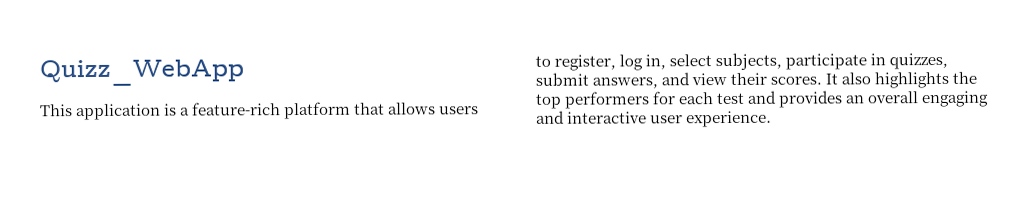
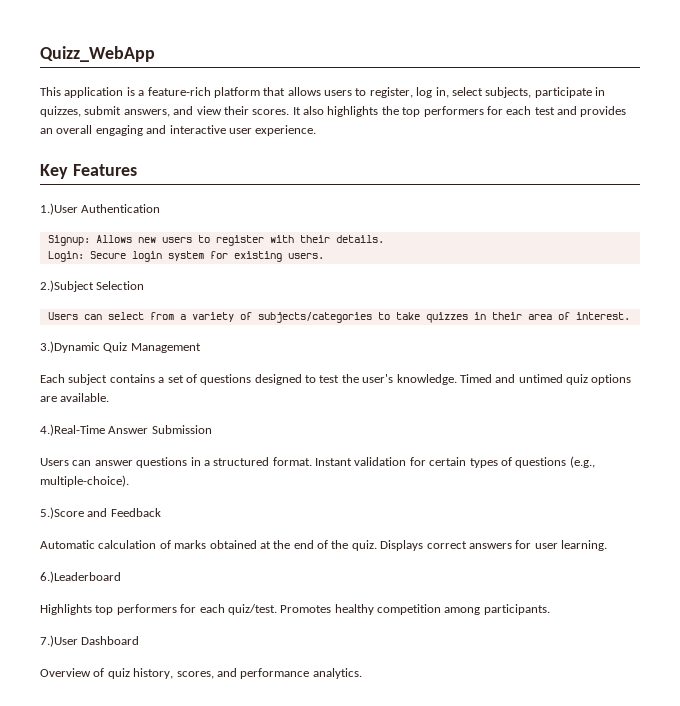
(773, 119) none -> [40,164,137,179] [40,203,161,215] [47,235,384,246] [47,251,324,262] [40,280,145,292] [47,312,630,323] [40,341,201,353] [40,374,632,385] [40,393,110,402] [40,424,212,436] [40,456,595,468] [40,475,129,487] [40,507,161,519] [40,540,607,551] [40,571,121,583] [40,604,550,615] [40,635,140,647] [40,668,362,679] // Key Features // 1.)User Authentication // Signup: Allows new users to register with their details. // Login: Secure login system for existing users. // 2.)Subject Selection // Users can select from a variety of subjects/categories to take quizzes in their area of interest. // 3.)Dynamic Quiz Management // Each subject contains a set of questions designed to test the user's knowledge. Timed and untimed quiz options are available. // 4.)Real-Time Answer Submission // Users can answer questions in a structured format. Instant validation for certain types of questions (e.g., multiple-choice). // 5.)Score and Feedback // Automatic calculation of marks obtained at the end of the quiz. Displays correct answers for user learning. // 6.)Leaderboard // Highlights top performers for each quiz/test. Promotes healthy competition among participants. // 7.)User Dashboard // Overview of quiz history, scores, and performance analytics.

